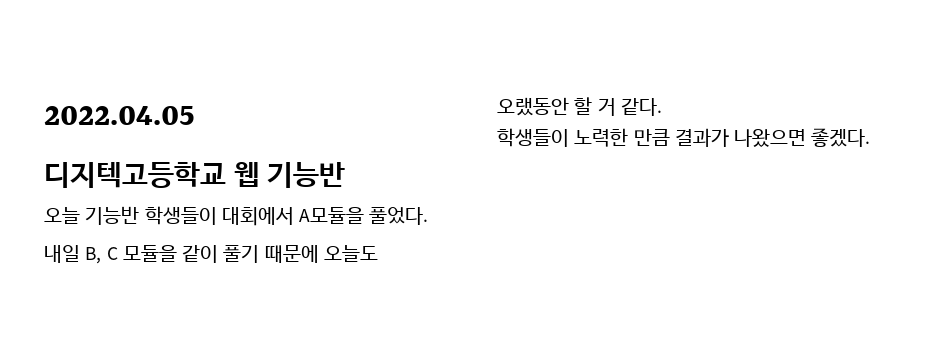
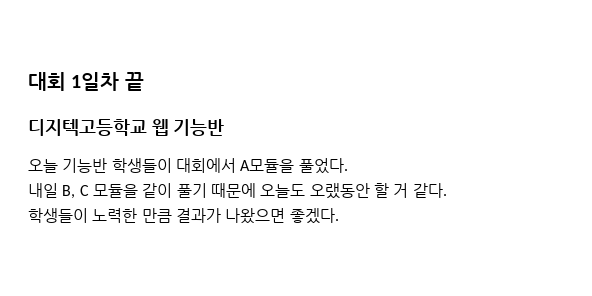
[44,106,195,125] 2022.04.05 -> [28,72,144,91] 대회 1일차 끝

